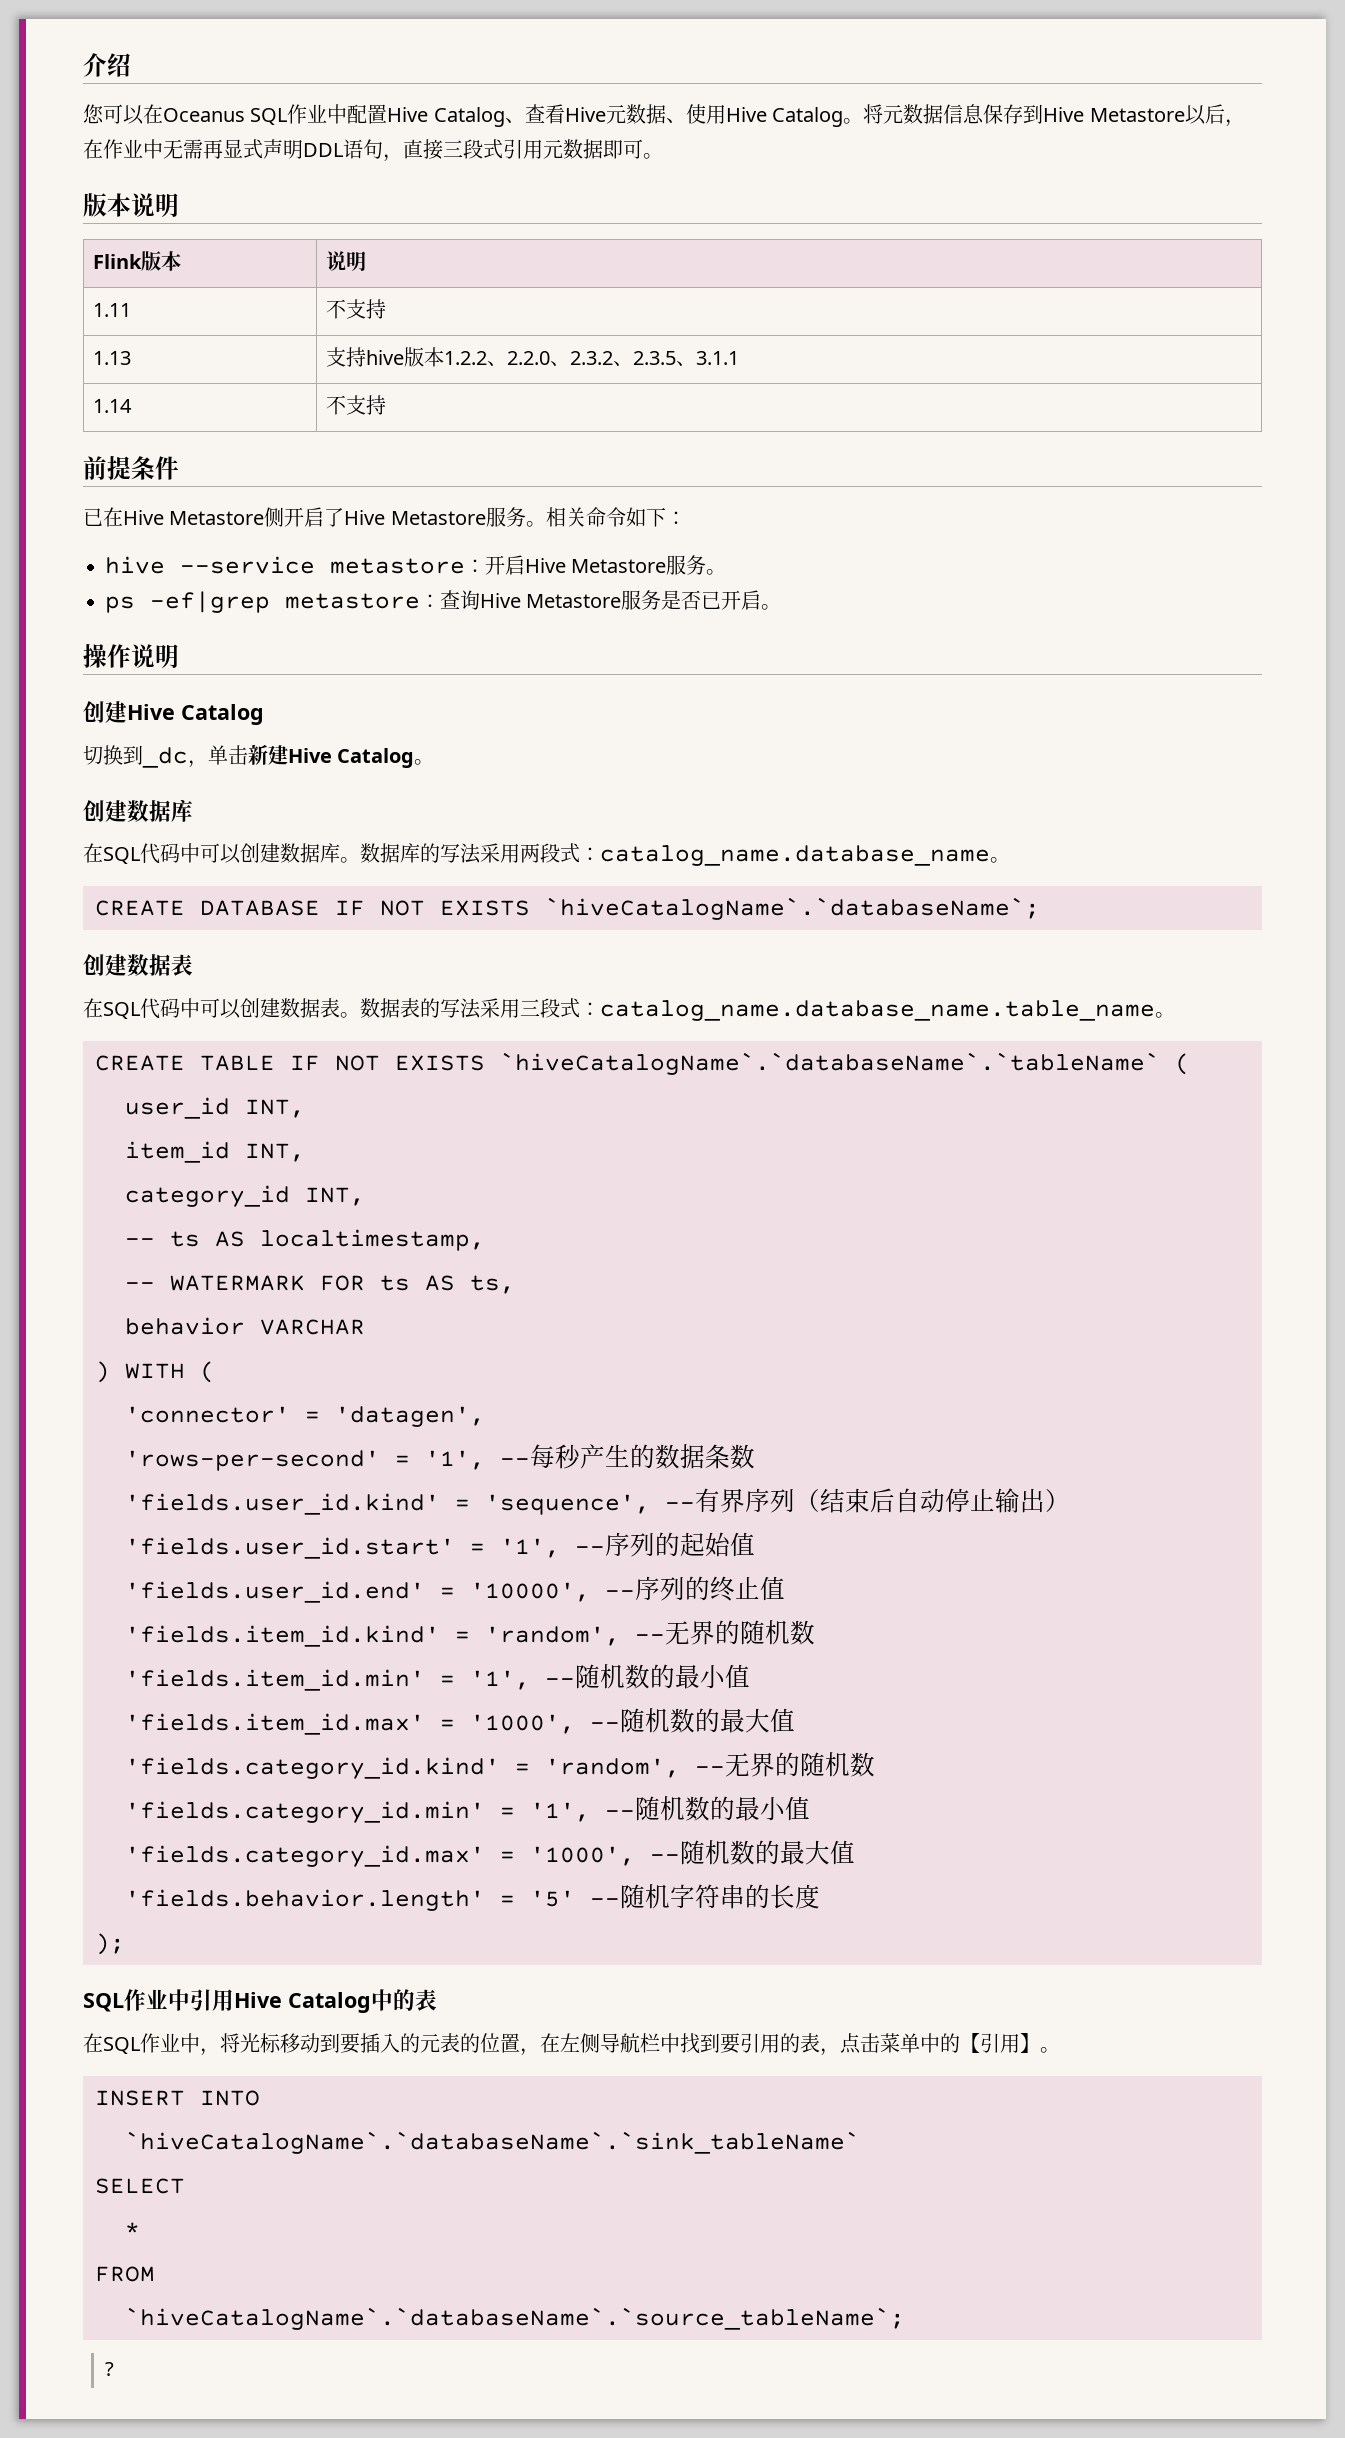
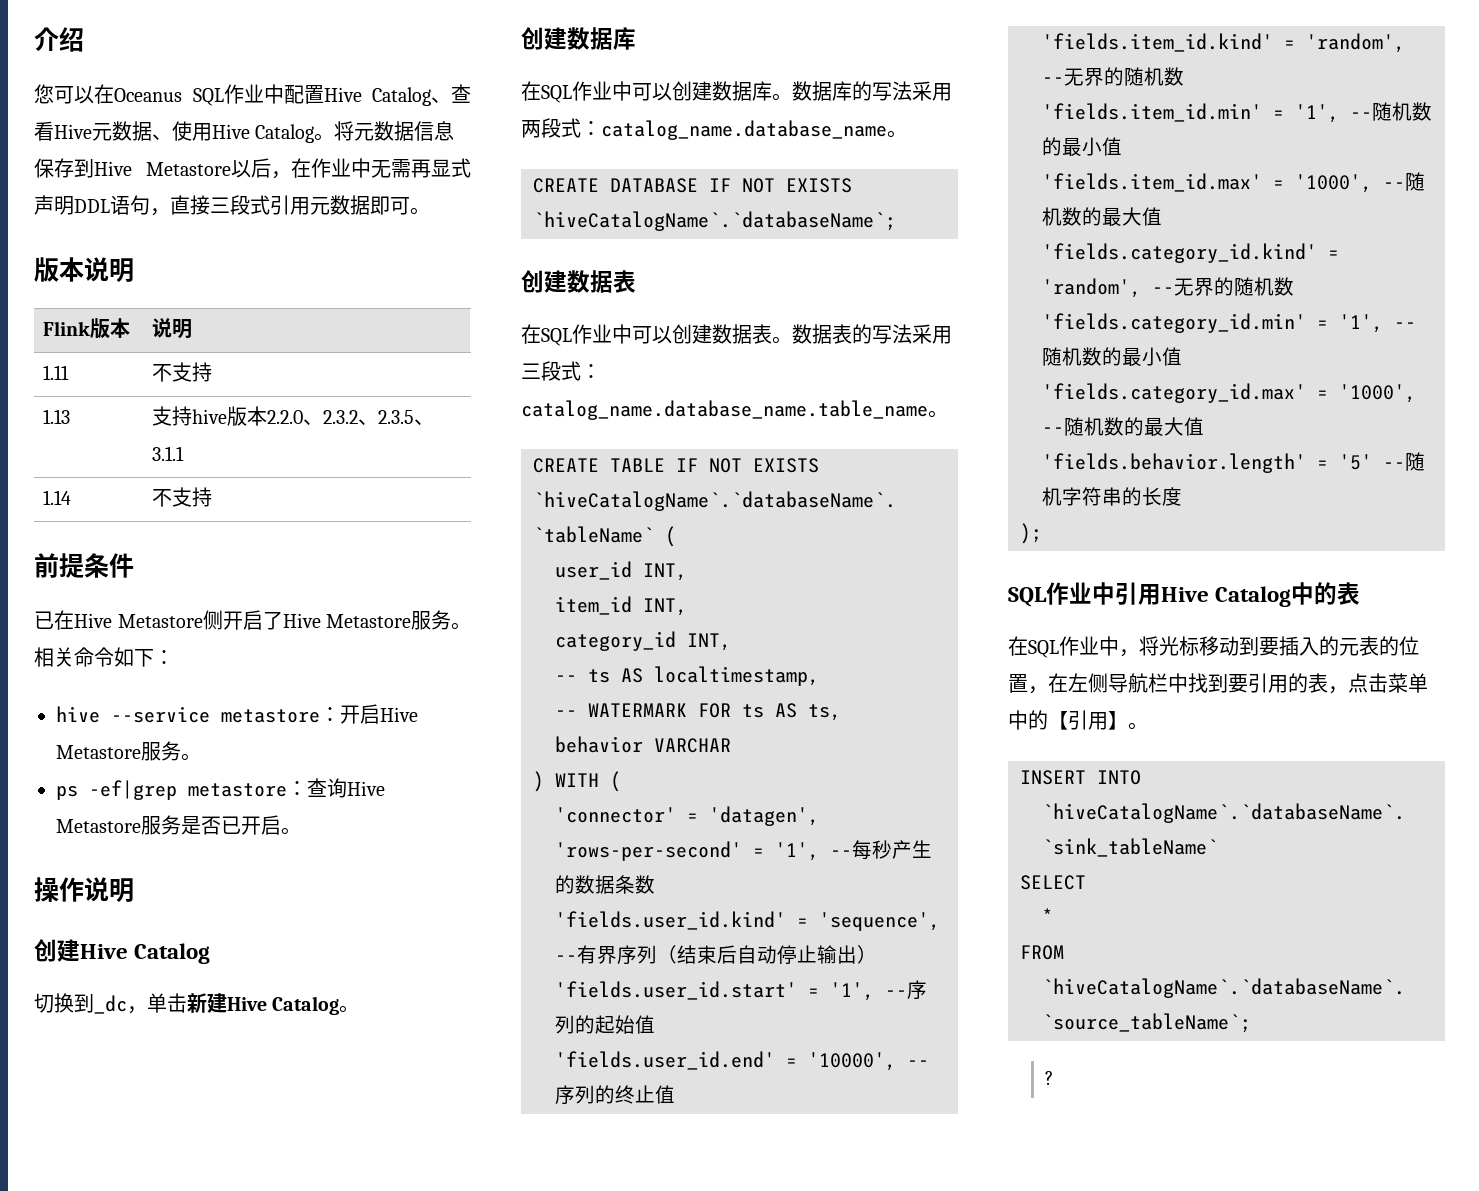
[443,351,507,366] 1.2.2、 -> (268, 416) none
[140,843,180,864] 代码 -> [572,81,612,101] 作业
[140,998,180,1019] 代码 -> [572,324,612,344] 作业

